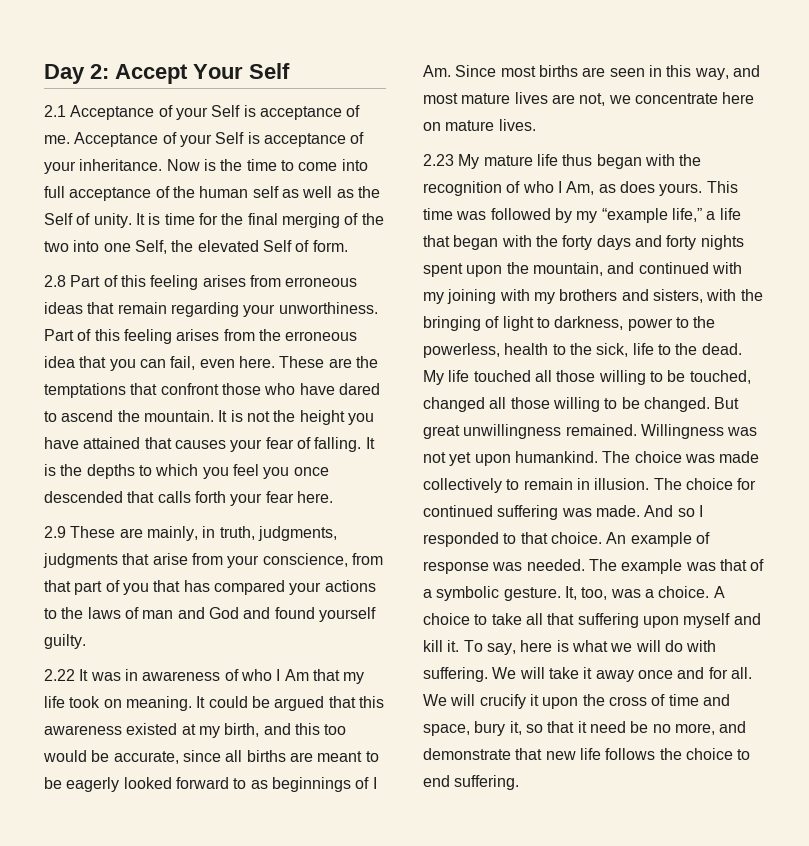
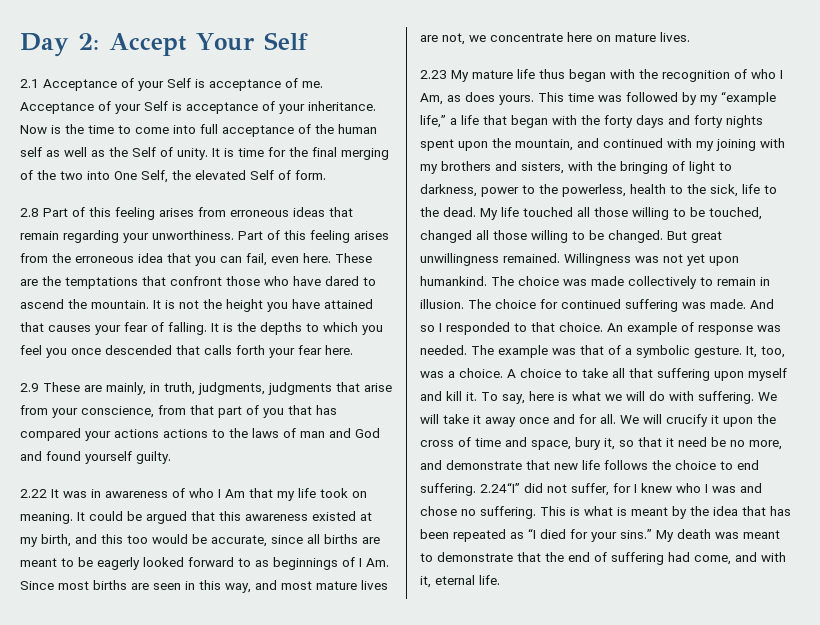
[103,243,131,252] one -> [114,171,137,180] One
(376, 586) none -> [163,429,208,438] actions
(520, 782) none -> [480,482,762,496] [420,506,791,519] [420,528,780,542] [420,552,786,565] [420,575,500,588] 2.24“I” did not suffer, for I knew who I was and chose no suffering. This is what is meant by the idea that has been repeated as “I died for your sins.” My death was meant to demonstrate that the end of suffering had come, and with it, eternal life.

